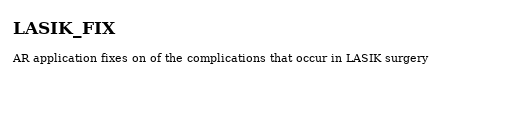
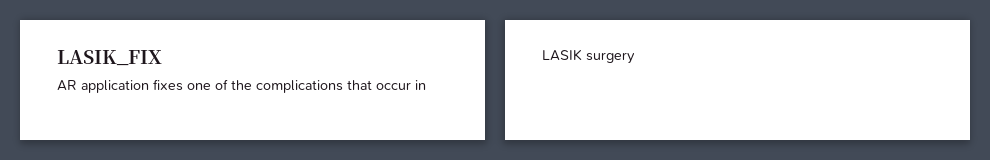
[132,56,146,62] on -> [187,83,211,90] one

